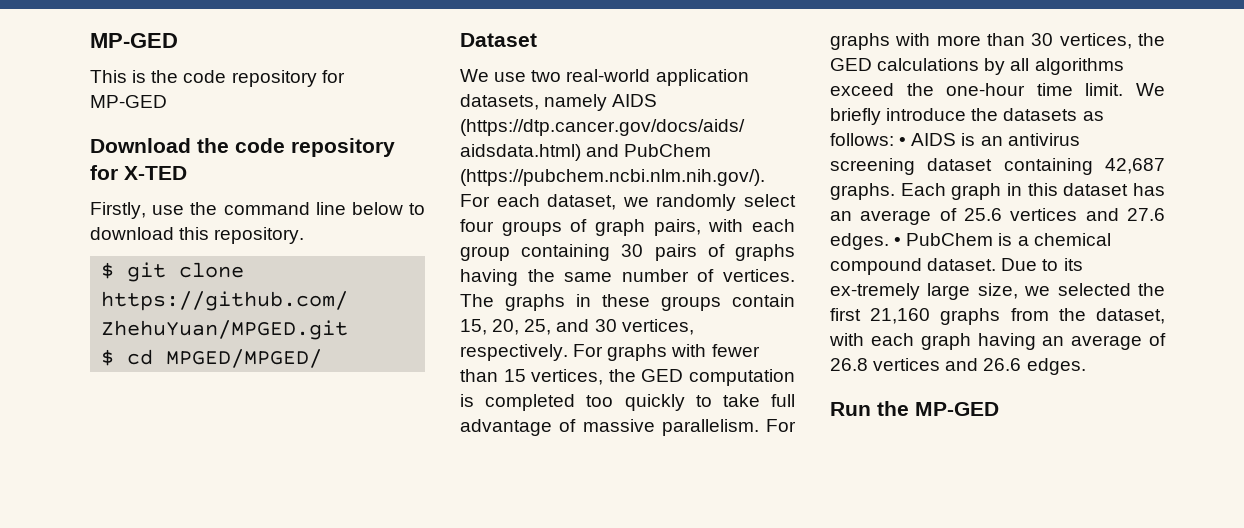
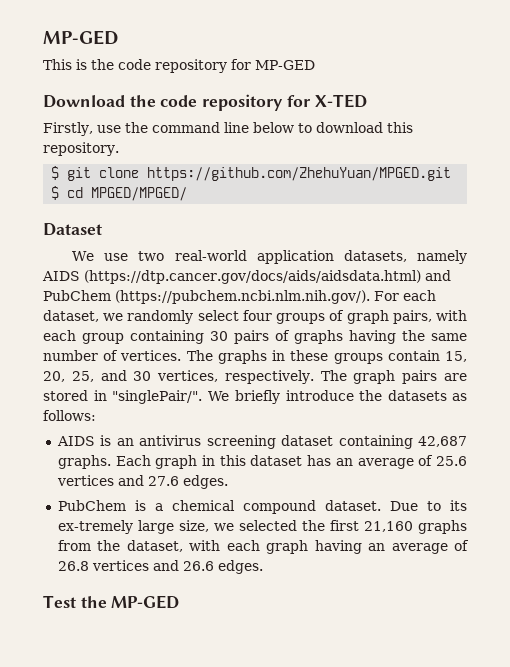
[573,344,760,361] [460,369,795,386] [460,394,795,411] [460,419,796,436] [830,33,1165,50] [830,58,1124,75] [830,83,1124,96] For graphs with fewer than 15 vertices, the GED computation is completed too quickly to take full advantage of massive parallelism. For graphs with more than 30 vertices, the GED calculations by all algorithms exceed the one-hour time limit. -> [320,370,468,384] [43,390,203,404] The graph pairs are stored in "singlePair/".
[899,137,907,146] • -> (96, 415) //
[894,237,902,246] • -> (228, 482) //
[830,402,871,416] Run -> [43,595,76,608] Test

